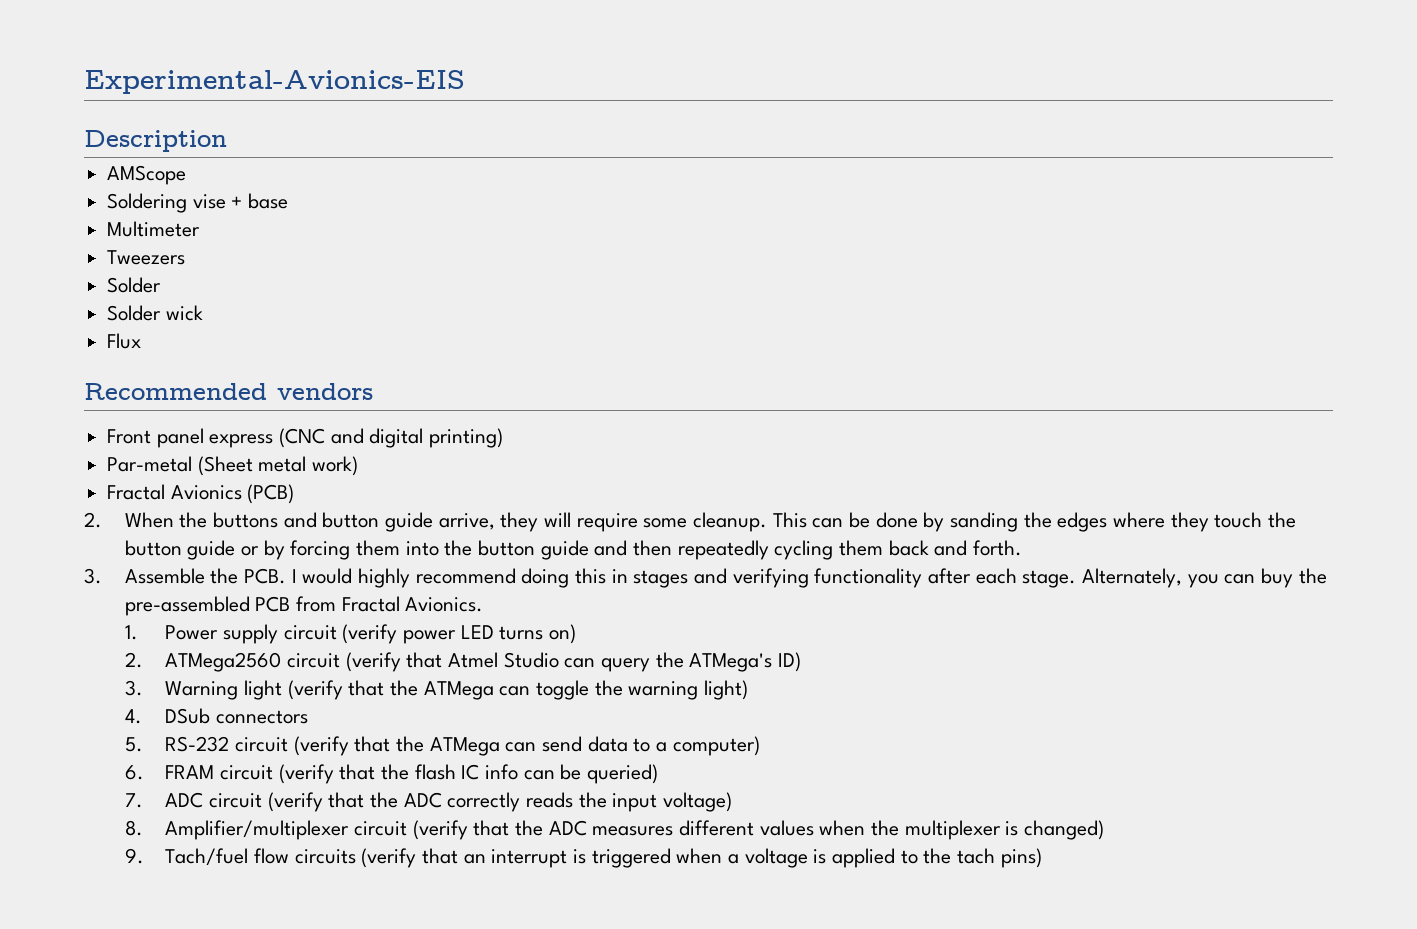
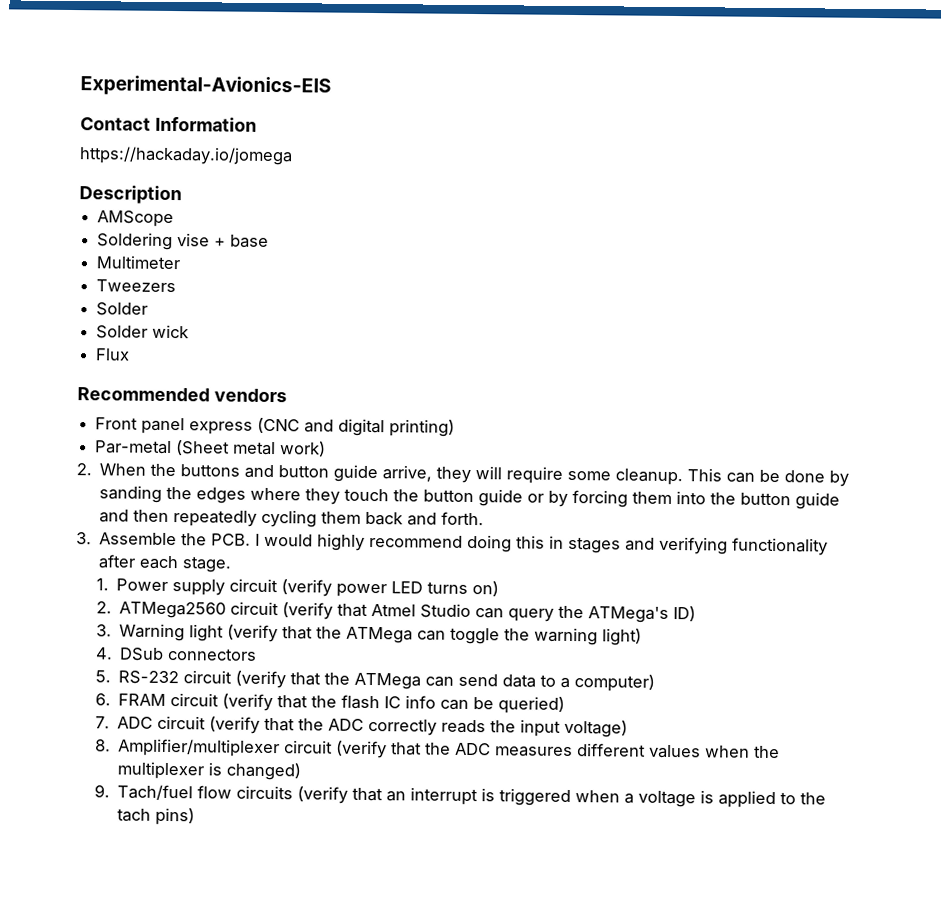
(465, 82) none -> [80,116,257,132] [79,146,293,166] // Contact Information // https://hackaday.io/jomega
[107,484,295,504] // Fractal Avionics (PCB) -> (327, 449) none
[1081,568,1327,588] [124,596,484,616] Alternately, you can buy the pre-assembled PCB from Fractal Avionics. -> (233, 564) none

